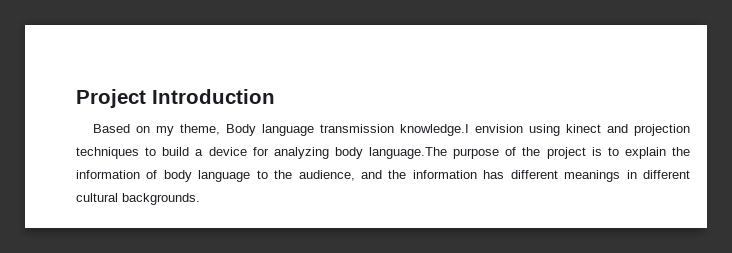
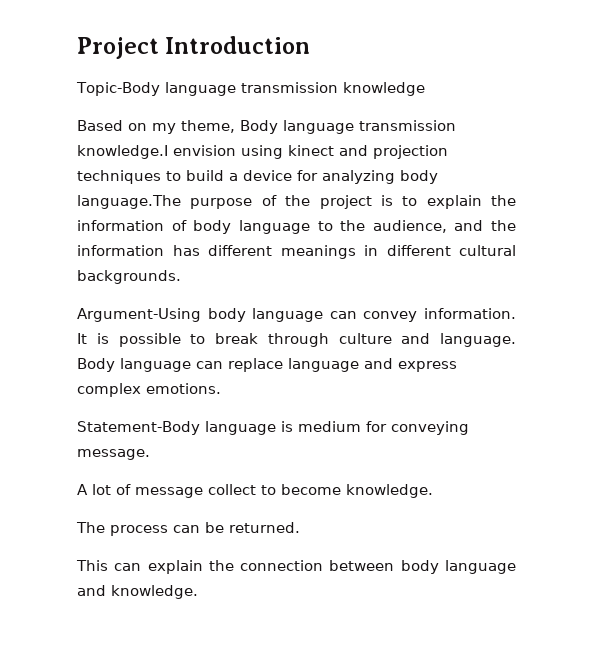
(275, 96) none -> [76,82,425,96] // Topic-Body language transmission knowledge
(200, 199) none -> [77,308,516,322] [77,333,516,347] [77,358,457,372] [77,383,221,397] [77,421,469,435] [77,449,150,460] [77,484,433,498] [76,522,300,536] [76,560,516,574] [77,585,198,599] // Argument-Using body language can convey information. It is possible to break through culture and language. Body language can replace language and express complex emotions. // Statement-Body language is medium for conveying message. // A lot of message collect to become knowledge. // The process can be returned. // This can explain the connection between body language and knowledge.

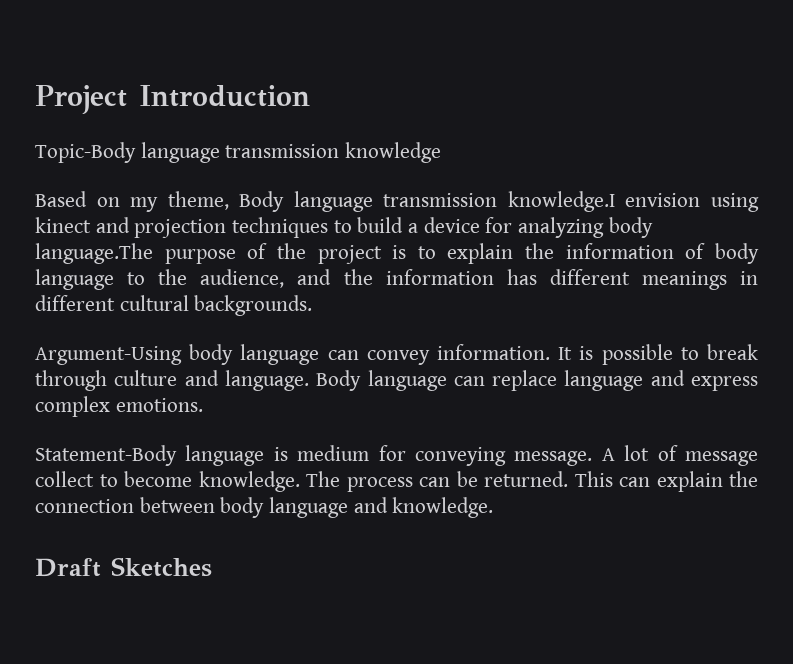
(150, 454) // -> (593, 458) none
(433, 491) // -> (300, 481) none
(300, 527) // -> (568, 479) none
(198, 592) none -> [35,557,212,577] // Draft Sketches

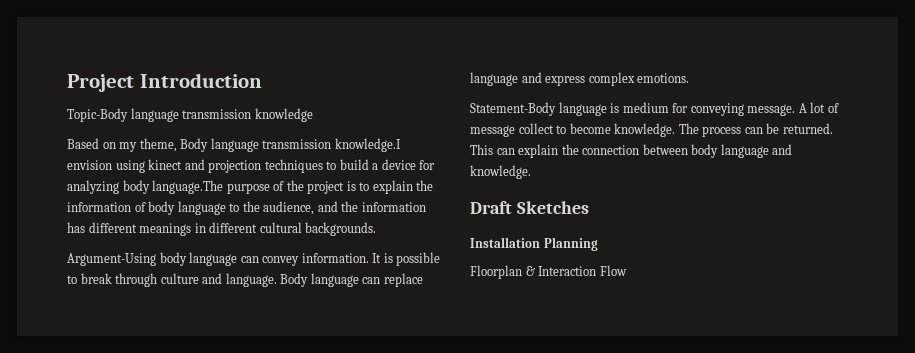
(212, 567) none -> [470,237,598,251] [470,265,627,279] // Installation Planning // Floorplan & Interaction Flow

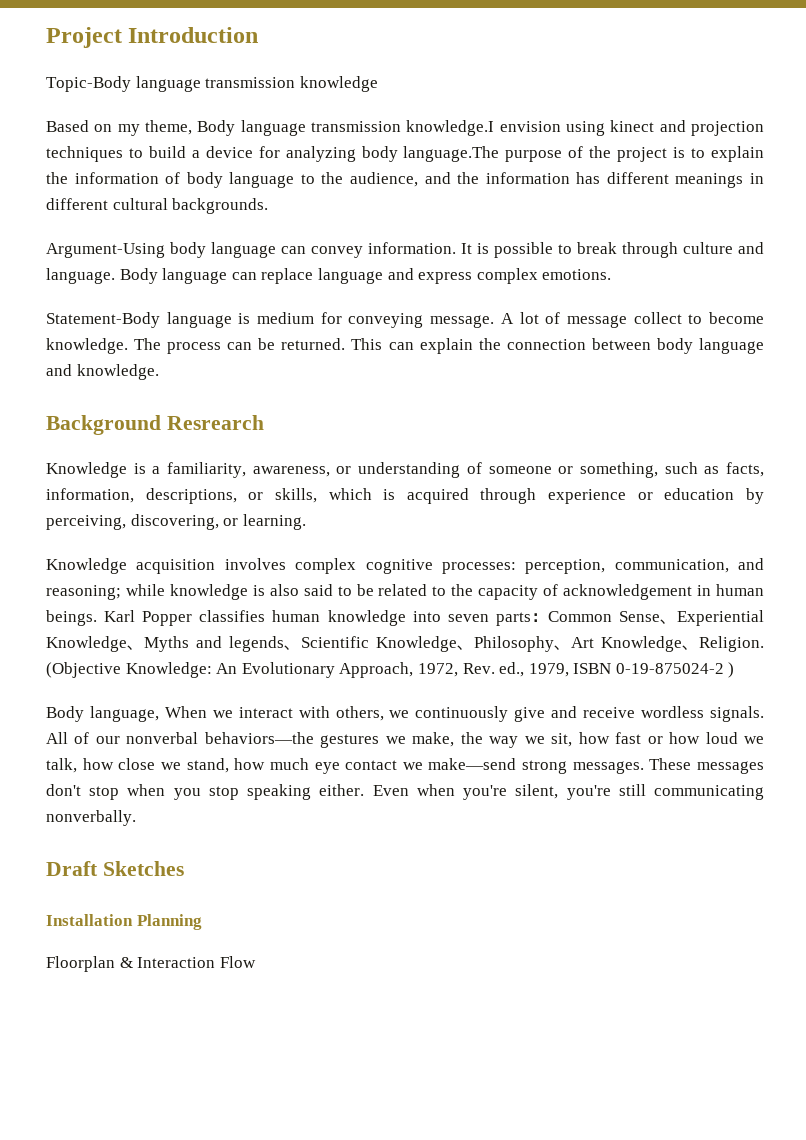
(531, 172) none -> [46,415,264,435] [46,462,765,478] [46,488,764,504] [46,514,306,530] [46,558,764,574] [46,584,764,600] [46,610,764,626] [46,636,764,652] [46,662,735,678] [46,706,764,722] [46,732,765,748] [46,758,764,774] [46,784,764,800] [46,810,136,826] // Background Resrearch // Knowledge is a familiarity, awareness, or understanding of someone or something, such as facts, information, descriptions, or skills, which is acquired through experience or education by perceiving, discovering, or learning. // Knowledge acquisition involves complex cognitive processes: perception, communication, and reasoning; while knowledge is also said to be related to the capacity of acknowledgement in human beings. Karl Popper classifies human knowledge into seven parts：Common Sense、Experiential Knowledge、Myths and legends、Scientific Knowledge、Philosophy、Art Knowledge、Religion. (Objective Knowledge: An Evolutionary Approach, 1972, Rev. ed., 1979, ISBN 0-19-875024-2 ) // Body language, When we interact with others, we continuously give and receive wordless signals. All of our nonverbal behaviors—the gestures we make, the way we sit, how fast or how loud we talk, how close we stand, how much eye contact we make—send strong messages. These messages don't stop when you stop speaking either. Even when you're silent, you're still communicating nonverbally.

